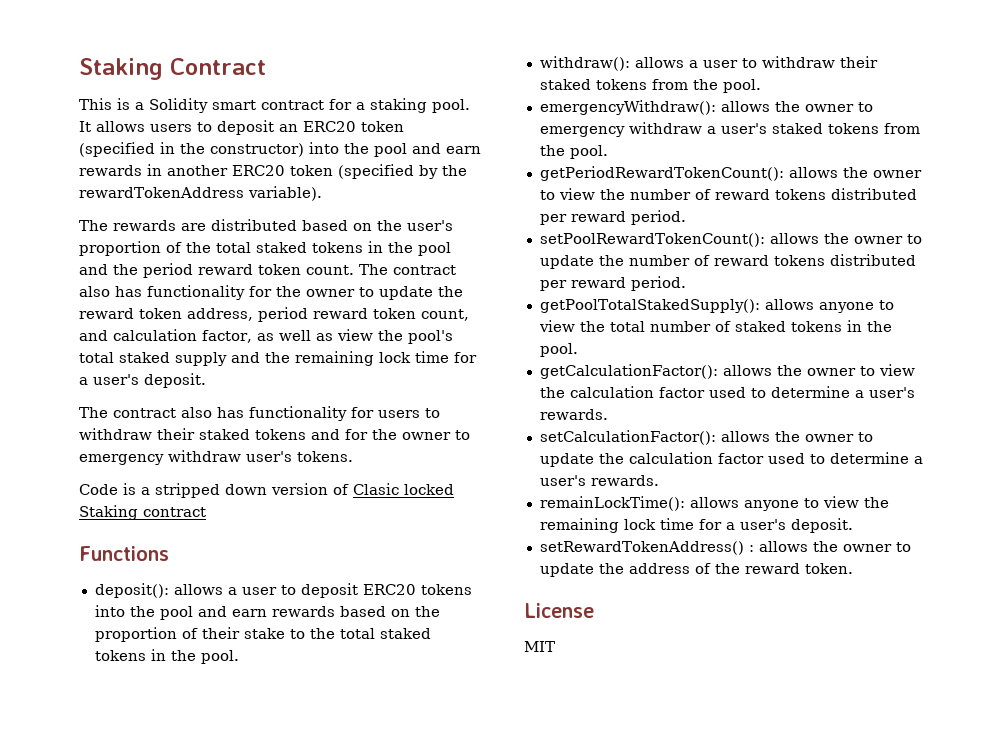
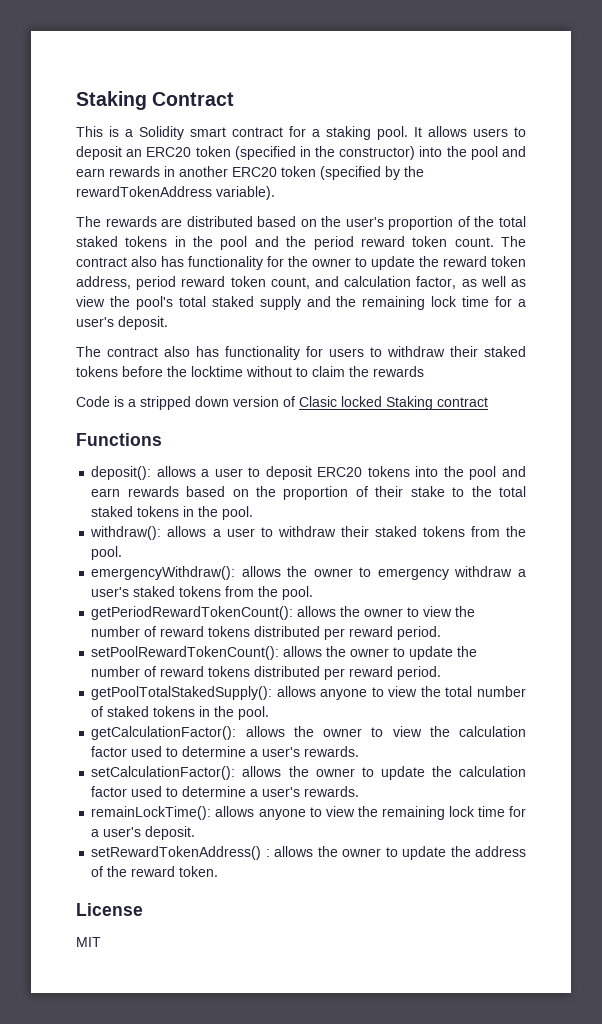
[311,429,470,440] [79,450,353,465] and for the owner to emergency withdraw user's tokens. -> [122,366,424,377] before the locktime without to claim the rewards

